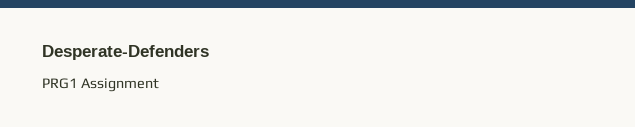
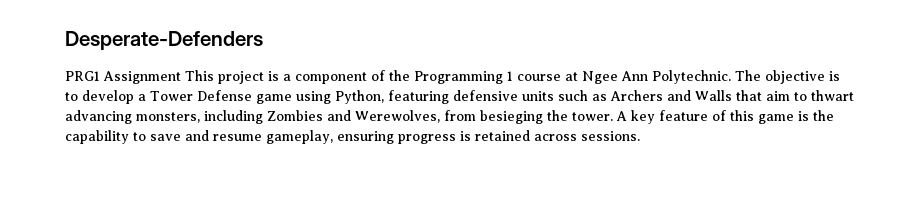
(159, 85) none -> [185,70,840,84] [65,90,854,104] [65,110,834,124] [65,130,640,144] This project is a component of the Programming 1 course at Ngee Ann Polytechnic. The objective is to develop a Tower Defense game using Python, featuring defensive units such as Archers and Walls that aim to thwart advancing monsters, including Zombies and Werewolves, from besieging the tower. A key feature of this game is the capability to save and resume gameplay, ensuring progress is retained across sessions.

